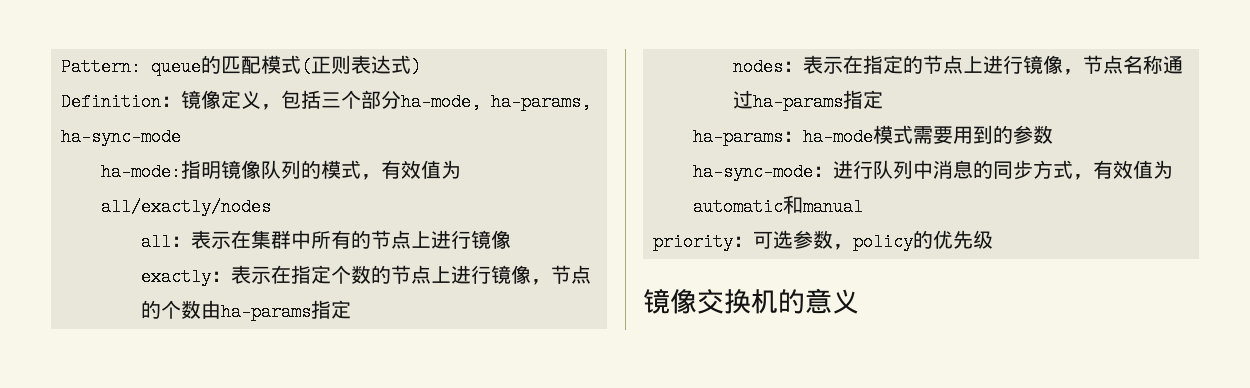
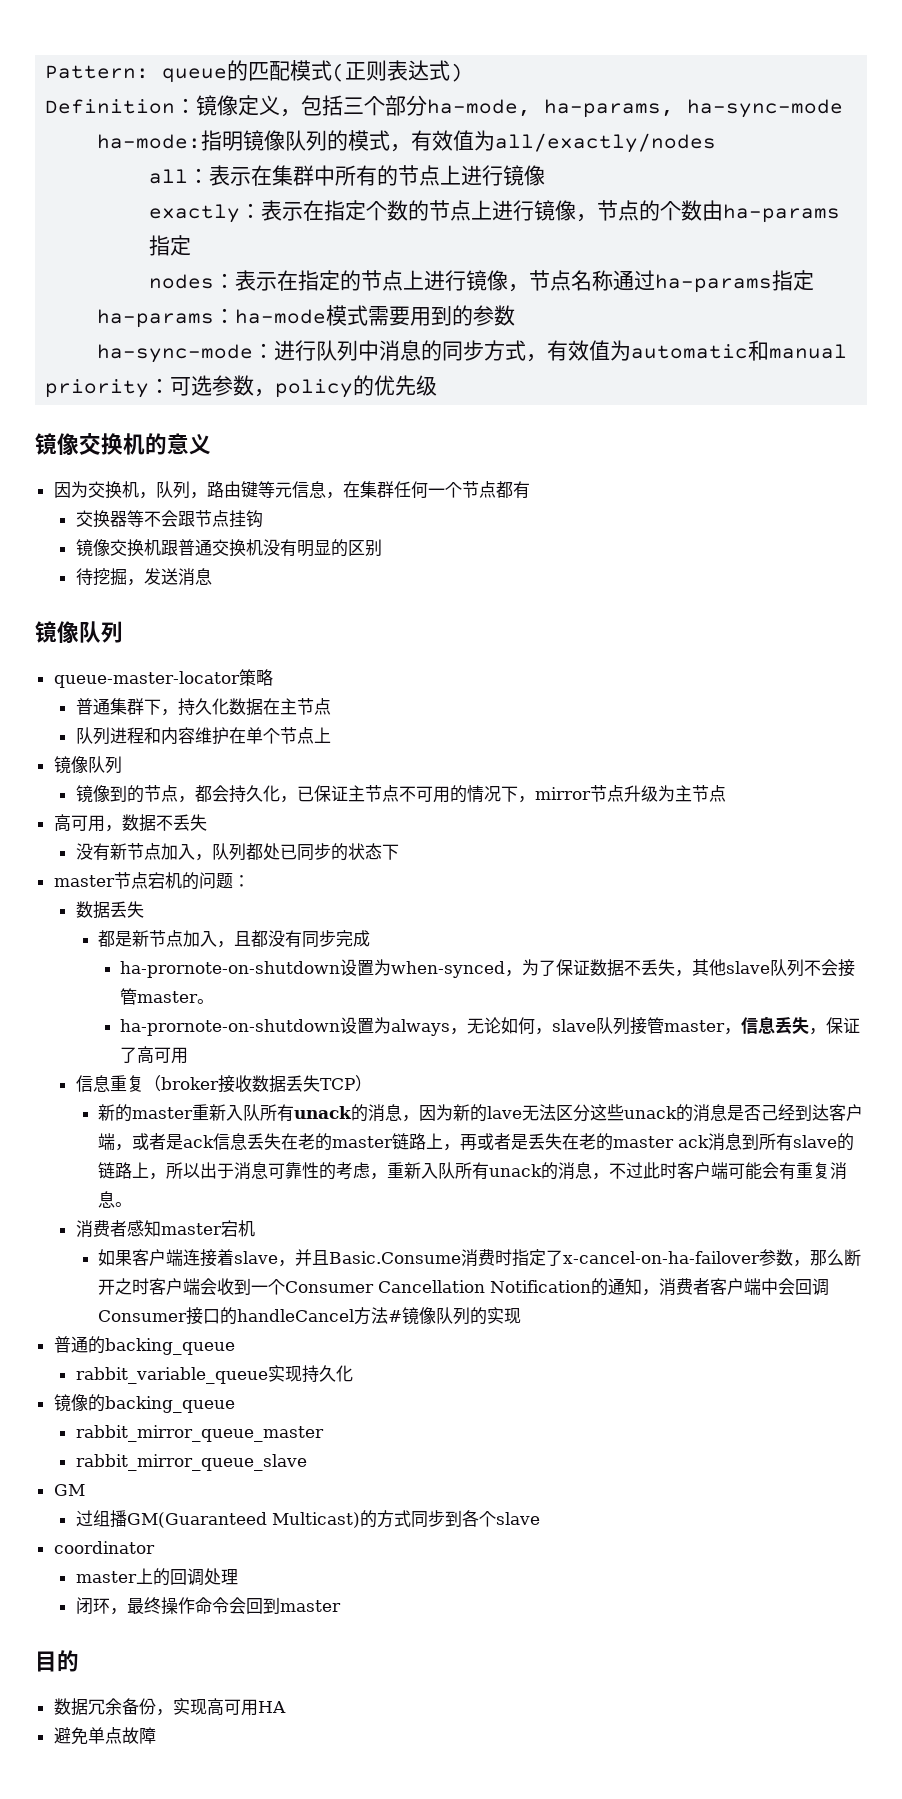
(859, 301) none -> [53,481,530,499] [75,510,263,528] [75,539,382,557] [75,568,212,586] [35,621,123,643] [53,669,273,688] [75,698,331,716] [75,727,331,745] [53,756,122,774] [75,785,726,803] [53,814,207,832] [75,843,399,861] [53,872,250,890] [75,901,144,919] [97,930,370,948] [119,959,855,978] [119,988,214,1005] [119,1016,860,1036] [119,1046,188,1064] [75,1075,372,1093] [97,1104,863,1122] [97,1133,854,1151] [97,1162,847,1180] [97,1191,132,1208] [75,1220,255,1238] [97,1249,861,1267] [97,1278,829,1296] [97,1307,521,1325] [53,1336,235,1355] [75,1365,353,1384] [53,1394,235,1413] [75,1425,324,1442] [75,1454,307,1471] [53,1484,85,1496] [75,1510,540,1528] [53,1541,155,1554] [75,1568,238,1586] [75,1597,341,1615] [35,1650,79,1672] [53,1698,286,1716] [53,1727,156,1745] // 因为交换机，队列，路由键等元信息，在集群任何一个节点都有 // 交换器等不会跟节点挂钩 // 镜像交换机跟普通交换机没有明显的区别 // 待挖掘，发送消息 // 镜像队列 // queue-master-locator策略 // 普通集群下，持久化数据在主节点 // 队列进程和内容维护在单个节点上 // 镜像队列 // 镜像到的节点，都会持久化，已保证主节点不可用的情况下，mirror节点升级为主节点 // 高可用，数据不丢失 // 没有新节点加入，队列都处已同步的状态下 // master节点宕机的问题： // 数据丢失 // 都是新节点加入，且都没有同步完成 // ha-prornote-on-shutdown设置为when-synced，为了保证数据不丢失，其他slave队列不会接管master。 // ha-prornote-on-shutdown设置为always，无论如何，slave队列接管master，信息丢失，保证了高可用 // 信息重复（broker接收数据丢失TCP） // 新的master重新入队所有unack的消息，因为新的lave无法区分这些unack的消息是否己经到达客户端，或者是ack信息丢失在老的master链路上，再或者是丢失在老的master ack消息到所有slave的链路上，所以出于消息可靠性的考虑，重新入队所有unack的消息，不过此时客户端可能会有重复消息。 // 消费者感知master宕机 // 如果客户端连接着slave，并且Basic.Consume消费时指定了x-cancel-on-ha-failover参数，那么断开之时客户端会收到一个Consumer Cancellation Notification的通知，消费者客户端中会回调Consumer接口的handleCancel方法#镜像队列的实现 // 普通的backing_queue // rabbit_variable_queue实现持久化 // 镜像的backing_queue // rabbit_mirror_queue_master // rabbit_mirror_queue_slave // GM // 过组播GM(Guaranteed Multicast)的方式同步到各个slave // coordinator // master上的回调处理 // 闭环，最终操作命令会回到master // 目的 // 数据冗余备份，实现高可用HA // 避免单点故障

